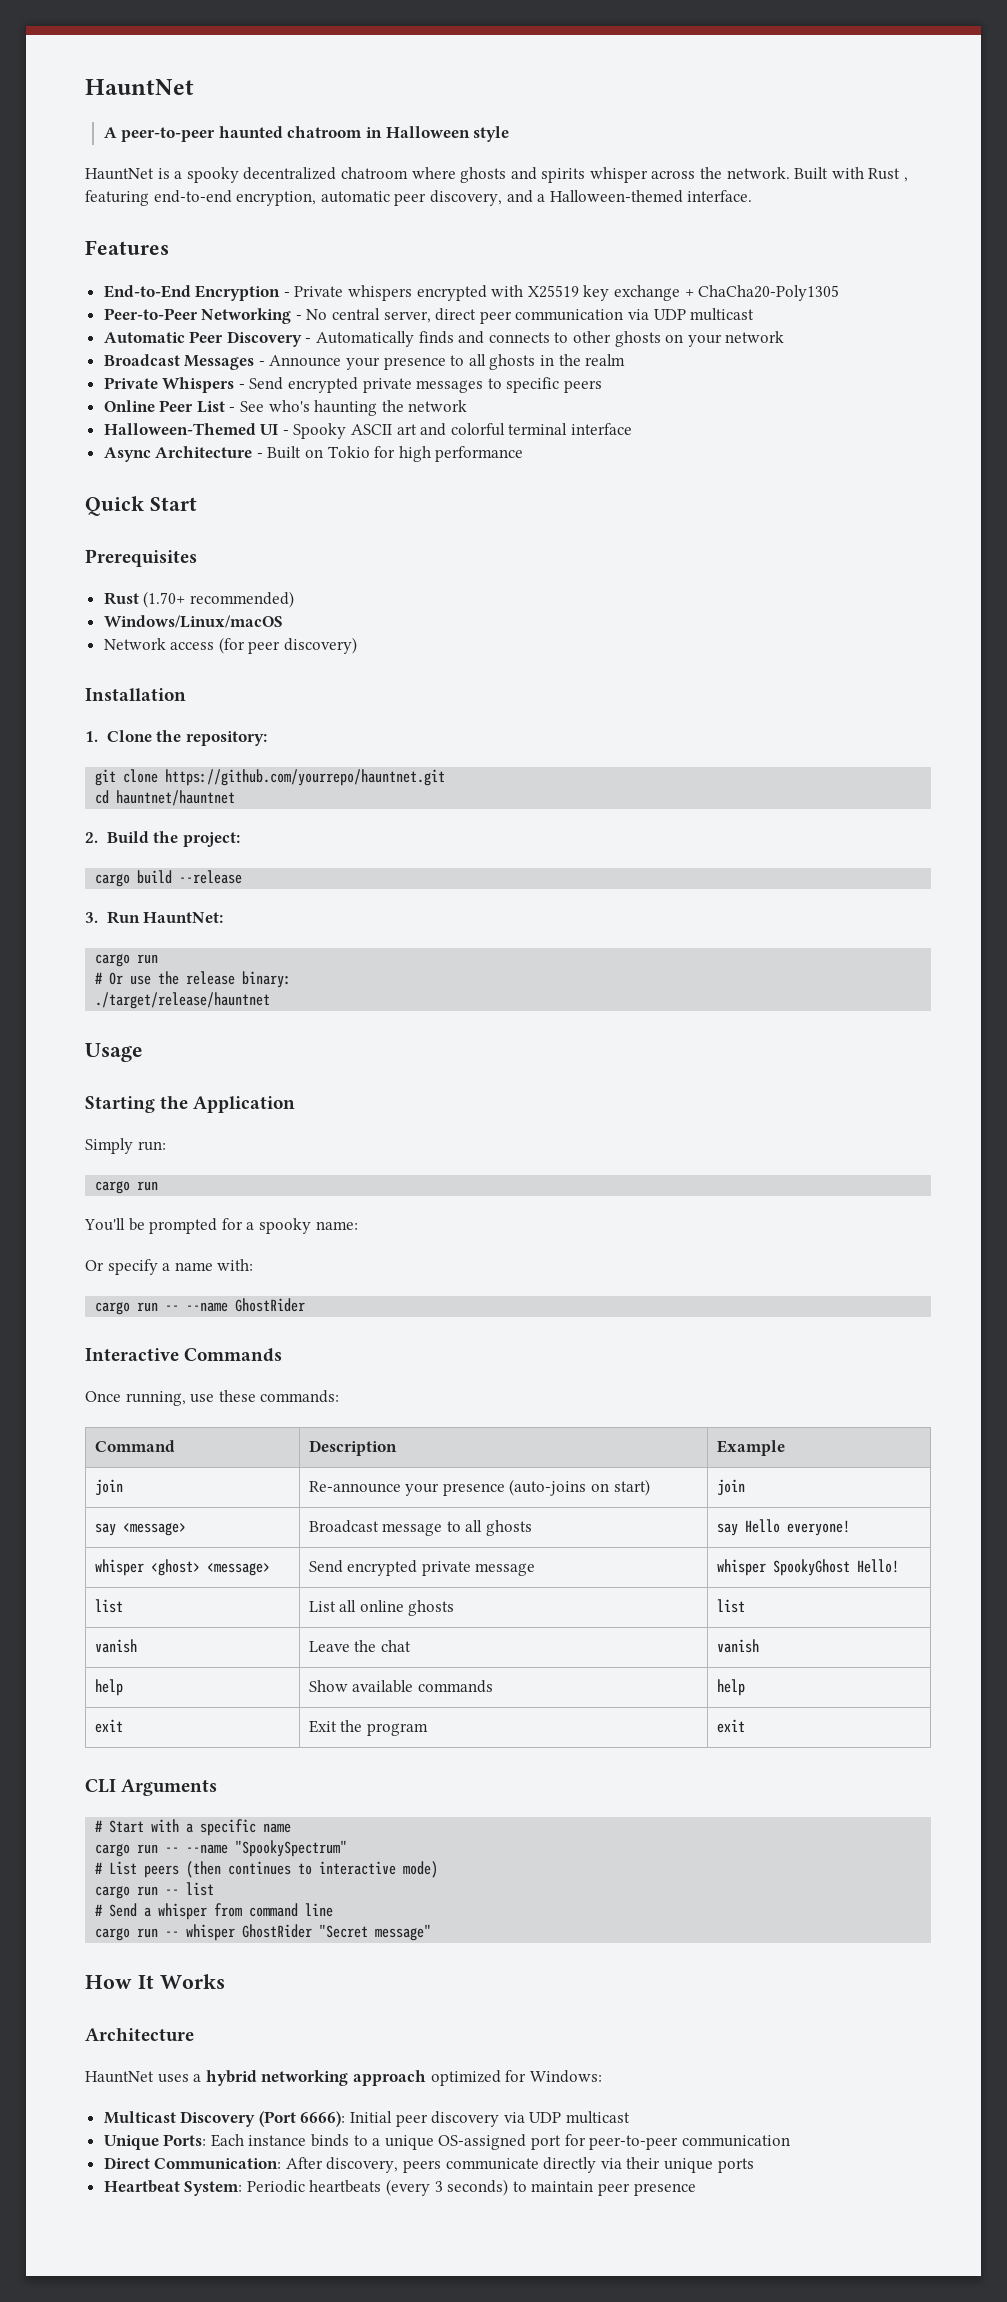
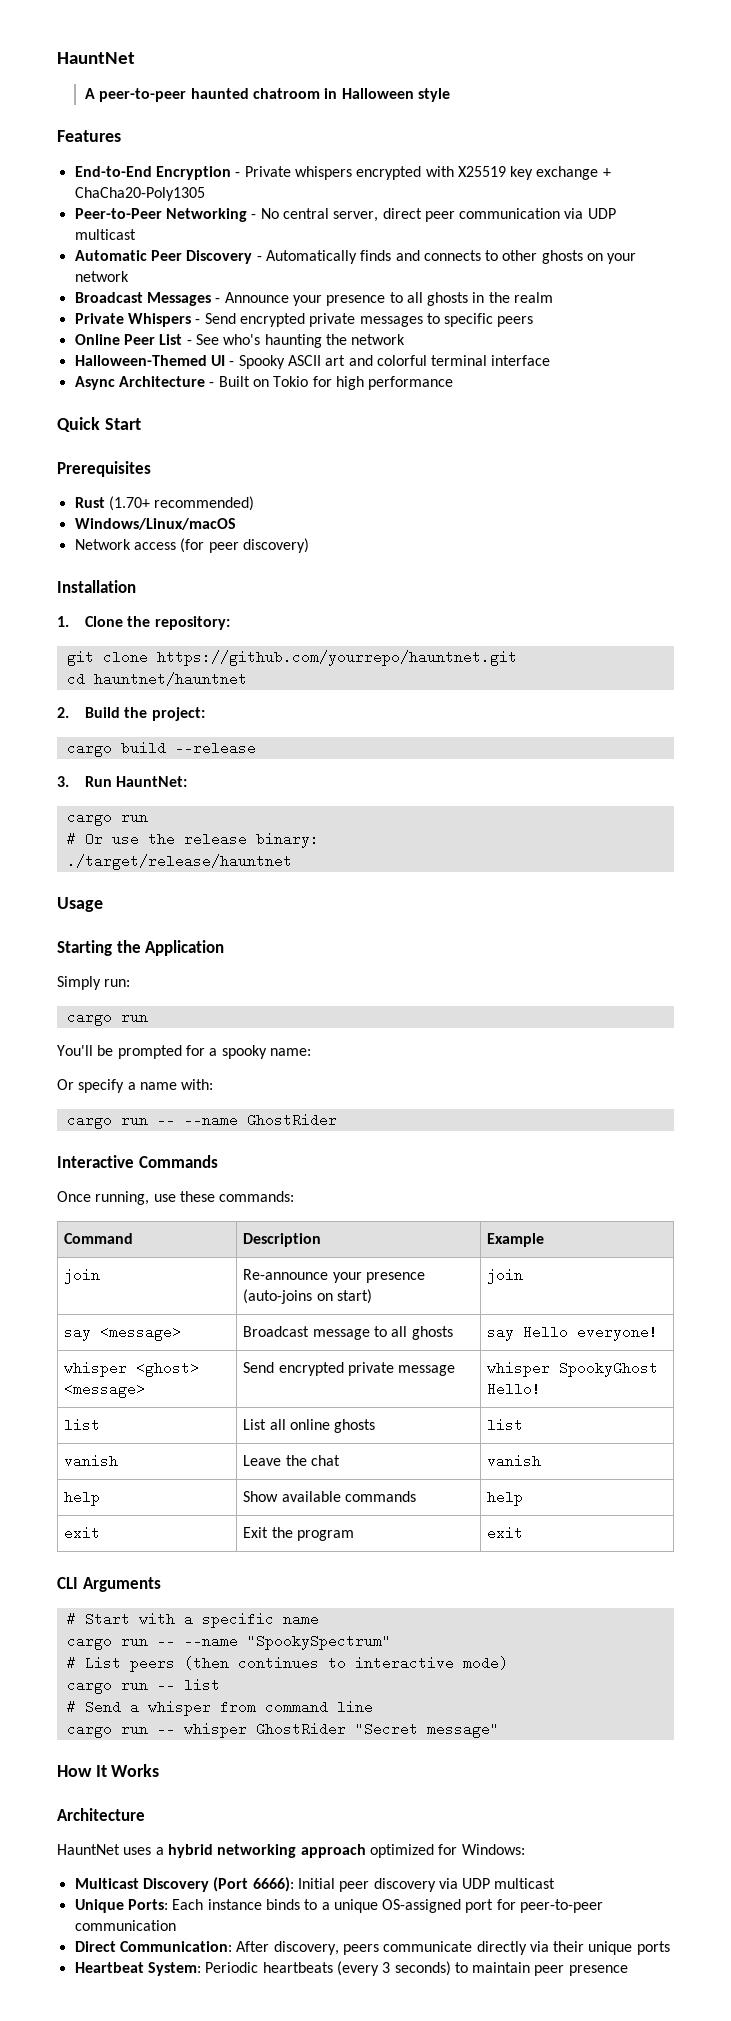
[85,167,909,183] [85,190,753,206] // HauntNet is a spooky decentralized chatroom where ghosts and spirits whisper across the network. Built with Rust , featuring end-to-end encryption, automatic peer discovery, and a Halloween-themed interface. -> (450, 95) none

